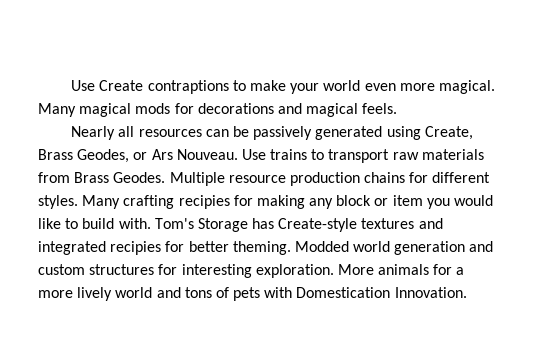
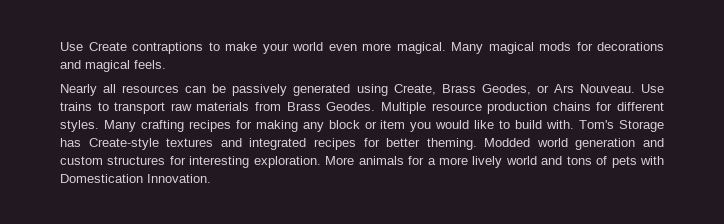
[178,195,230,209] recipies -> [188,120,231,132] recipes
[110,241,162,255] recipies -> [313,138,356,150] recipes

